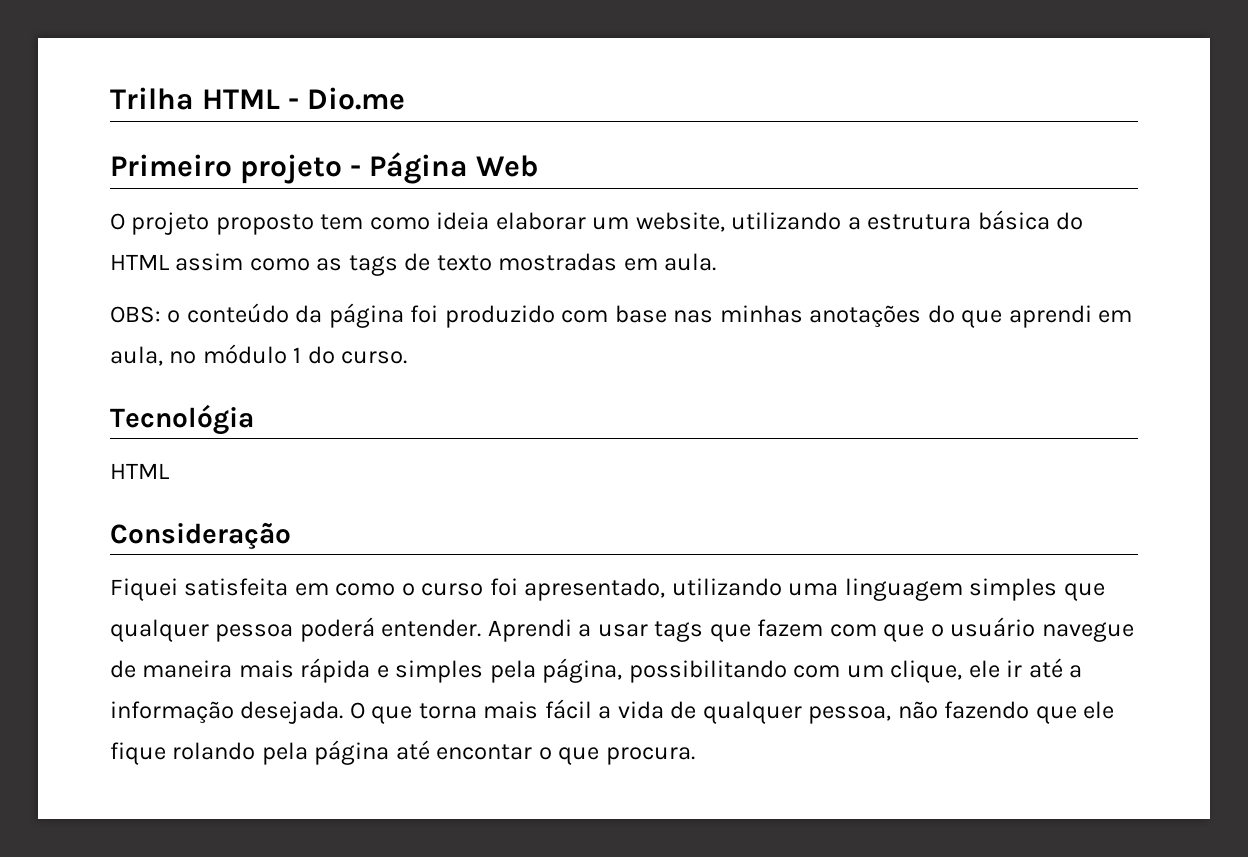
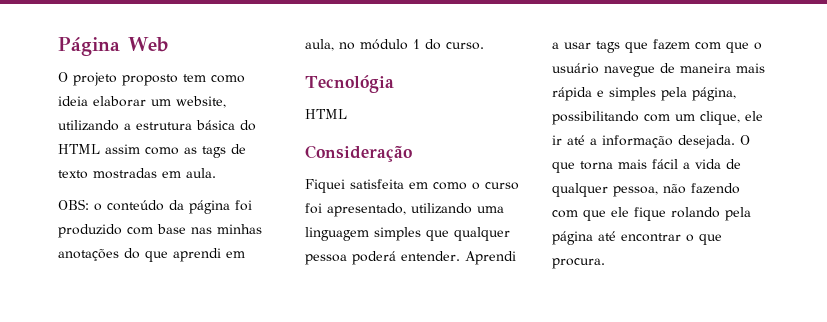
[110,87,406,110] [110,154,362,184] Trilha HTML - Dio.me // Primeiro projeto - -> (58, 46) none
(1030, 710) none -> [552,210,578,218] com
[436,744,533,760] encontar -> [621,233,681,242] encontrar

